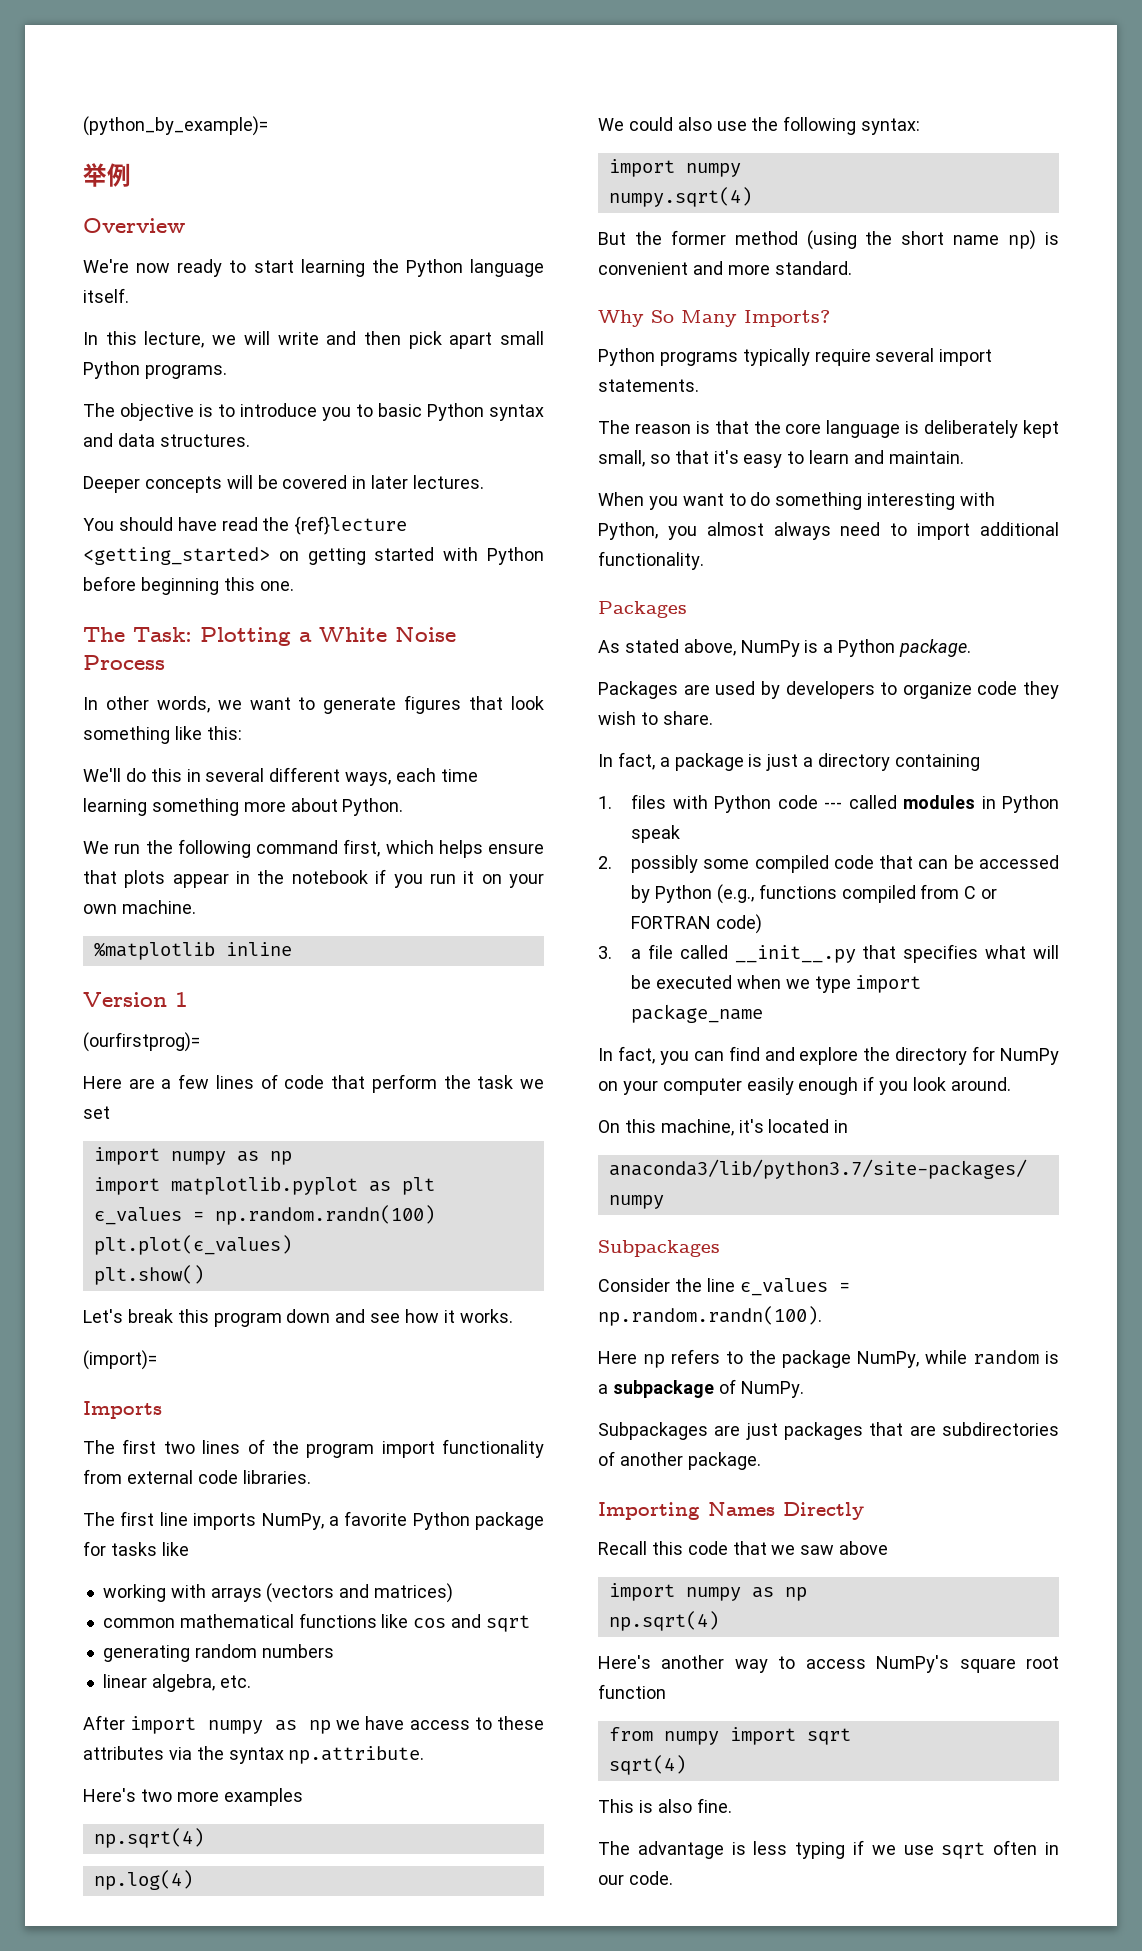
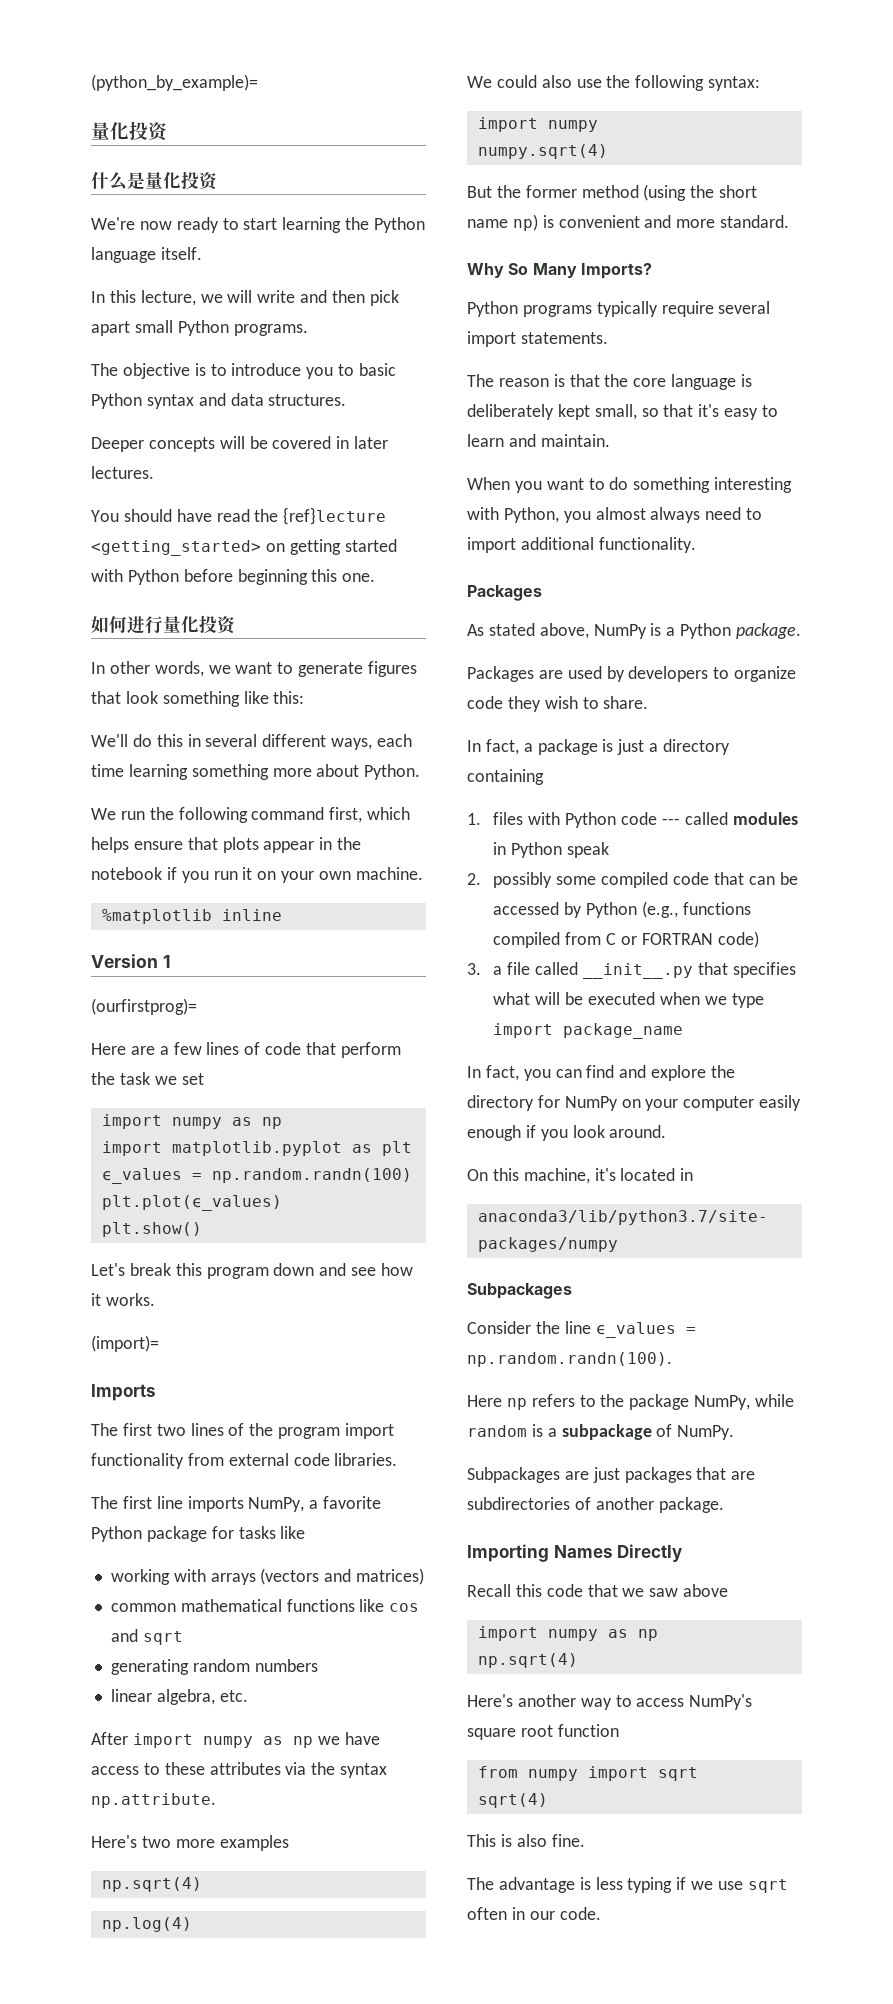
[83,163,131,187] [83,218,185,233] 举例 // Overview -> [91,121,169,141] [91,171,219,190] 量化投资 // 什么是量化投资
[83,627,456,646] [83,655,165,670] The Task: Plotting a White Noise Process -> [91,615,237,634] 如何进行量化投资

